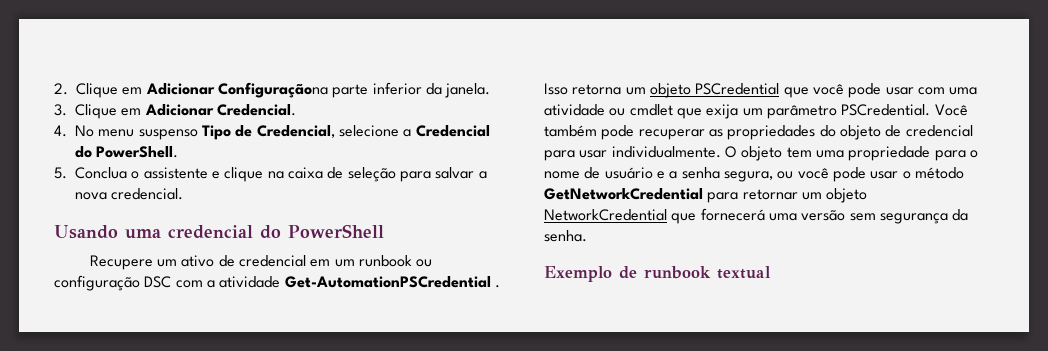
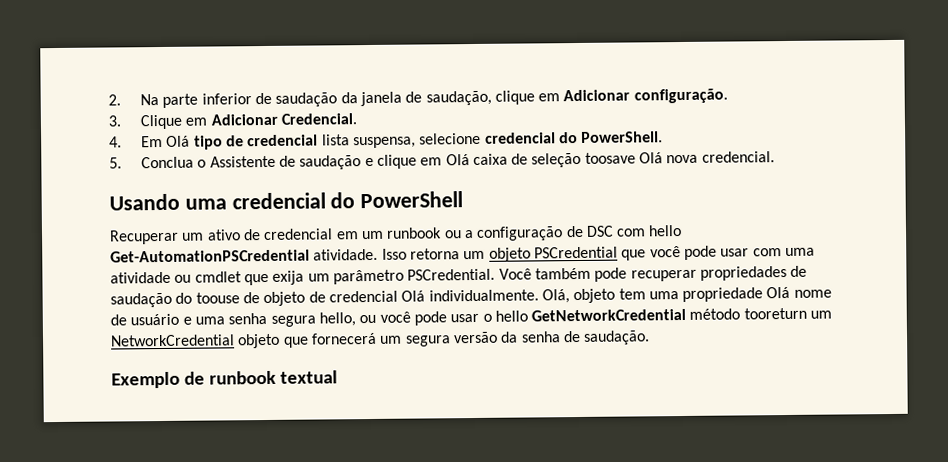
[76,82,491,98] Clique em Adicionar Configuraçãona parte inferior da janela. -> [139,88,728,108] Na parte inferior de saudação da janela de saudação, clique em Adicionar configuração.
[75,125,490,140] No menu suspenso Tipo de Credencial, selecione a Credencial -> [140,132,556,150] Em Olá tipo de credencial lista suspensa, selecione credencial
[143,167,487,182] assistente e clique na caixa de seleção para salvar a -> [209,152,664,170] Assistente de saudação e clique em Olá caixa de seleção toosave Olá
[89,255,153,270] Recupere -> [109,229,179,245] Recuperar
[54,275,500,291] configuração DSC com a atividade Get-AutomationPSCredential . -> [463,225,683,241] [110,248,379,263] a configuração de DSC com hello Get-AutomationPSCredential atividade.
[708,125,973,140] [544,146,737,161] as propriedades do objeto de credencial para usar individualmente. O -> [699,265,808,281] [110,289,570,308] propriedades de saudação do toouse de objeto de credencial Olá individualmente. Olá,
[934,150,978,161] para o -> [766,286,791,299] Olá
[669,167,773,182] a senha segura, -> [194,312,356,327] uma senha segura hello,
[914,167,964,179] [544,188,868,203] [544,208,969,224] [544,230,587,242] método GetNetworkCredential para retornar um objeto NetworkCredential que fornecerá uma versão sem segurança da senha. -> [494,307,833,322] [110,330,651,349] hello GetNetworkCredential método tooreturn um NetworkCredential objeto que fornecerá um segura versão da senha de saudação.

